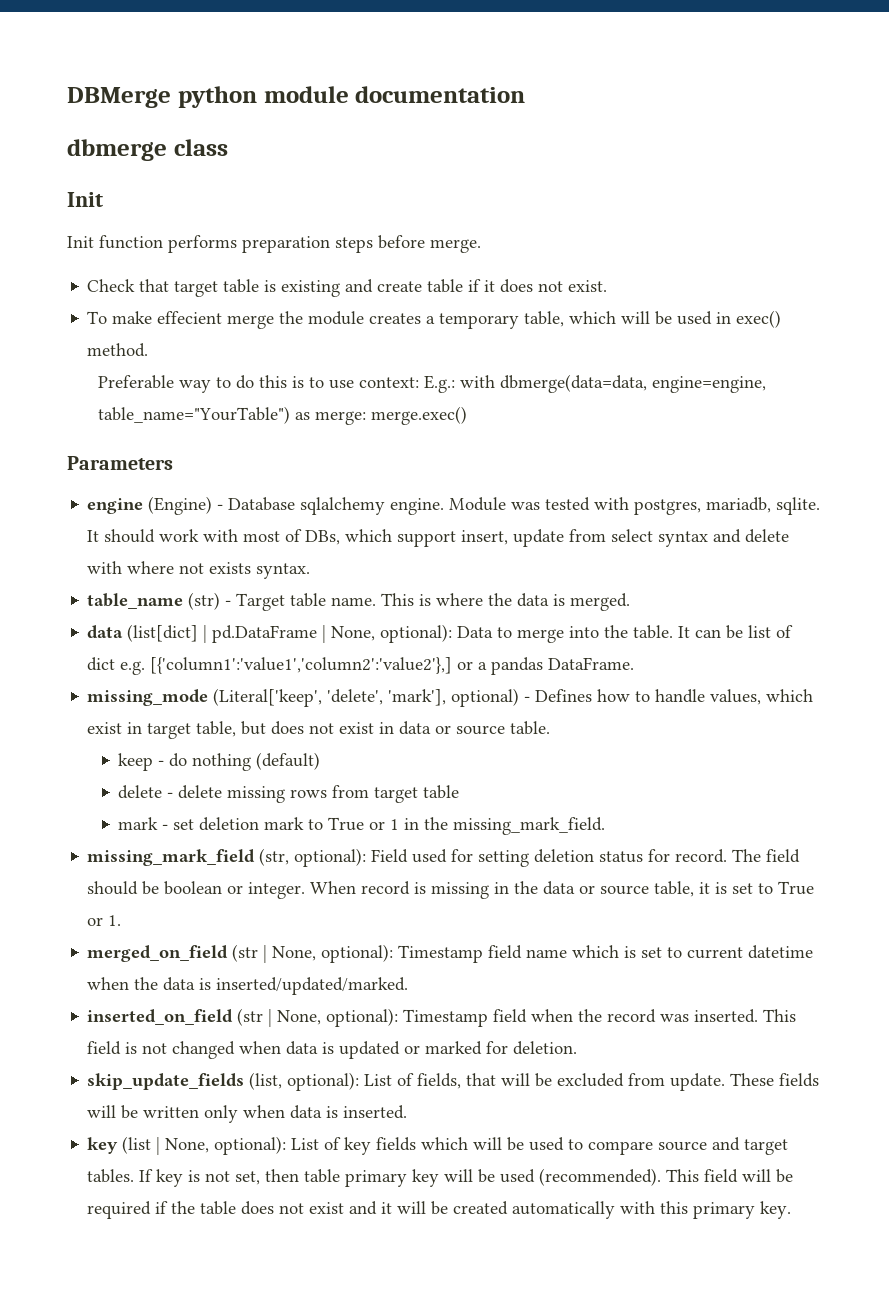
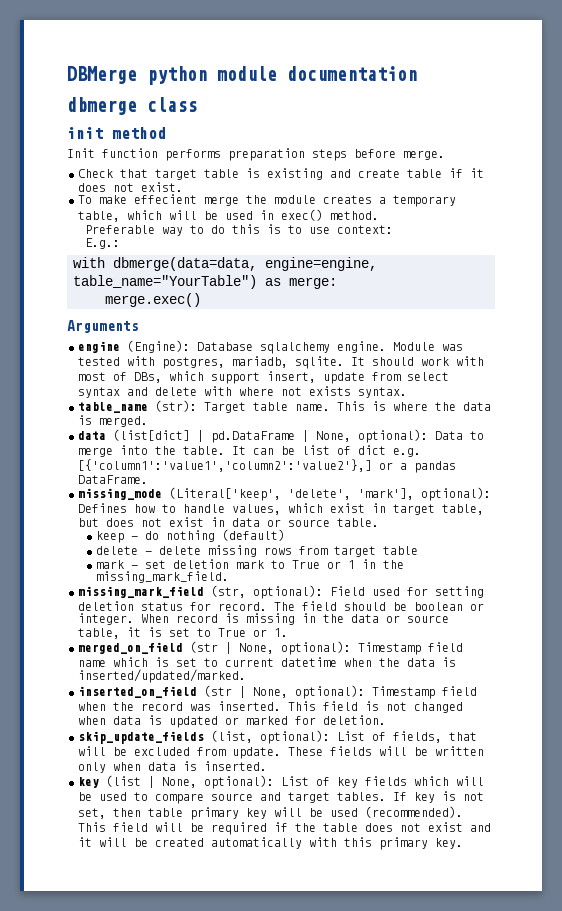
[67,192,103,207] Init -> [67,127,166,139] init method
(420, 382) none -> (394, 229) //
(456, 384) none -> (121, 243) //
(367, 418) none -> (337, 283) //
[67,456,173,470] Parameters -> [67,320,139,333] Arguments
[148,496,224,515] (Engine) - -> [127,340,190,353] (Engine):
[188,592,232,610] (str) - -> [155,400,197,412] (str):
[451,688,531,707] optional) - -> [421,487,491,501] optional):

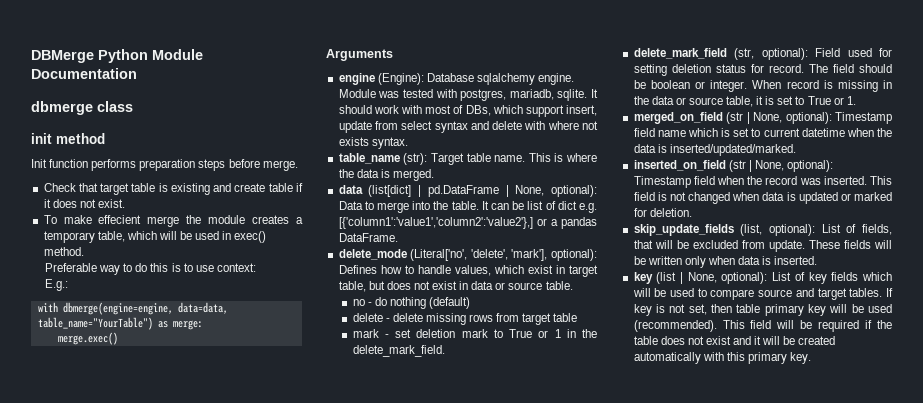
[147,66,417,85] python module documentation -> [98,49,203,63] [31,68,137,79] Python Module Documentation
[113,257,377,271] dbmerge(data=data, engine=engine, -> [62,302,228,315] dbmerge(engine=engine, data=data,
[78,487,281,501] missing_mode (Literal['keep', -> [338,249,468,261] delete_mode (Literal['no',
[96,531,125,543] keep -> [352,299,365,306] no
[96,571,230,583] [78,586,204,598] missing_mark_field. // missing_mark_field -> [352,345,445,357] [633,48,727,59] delete_mark_field. // delete_mark_field

